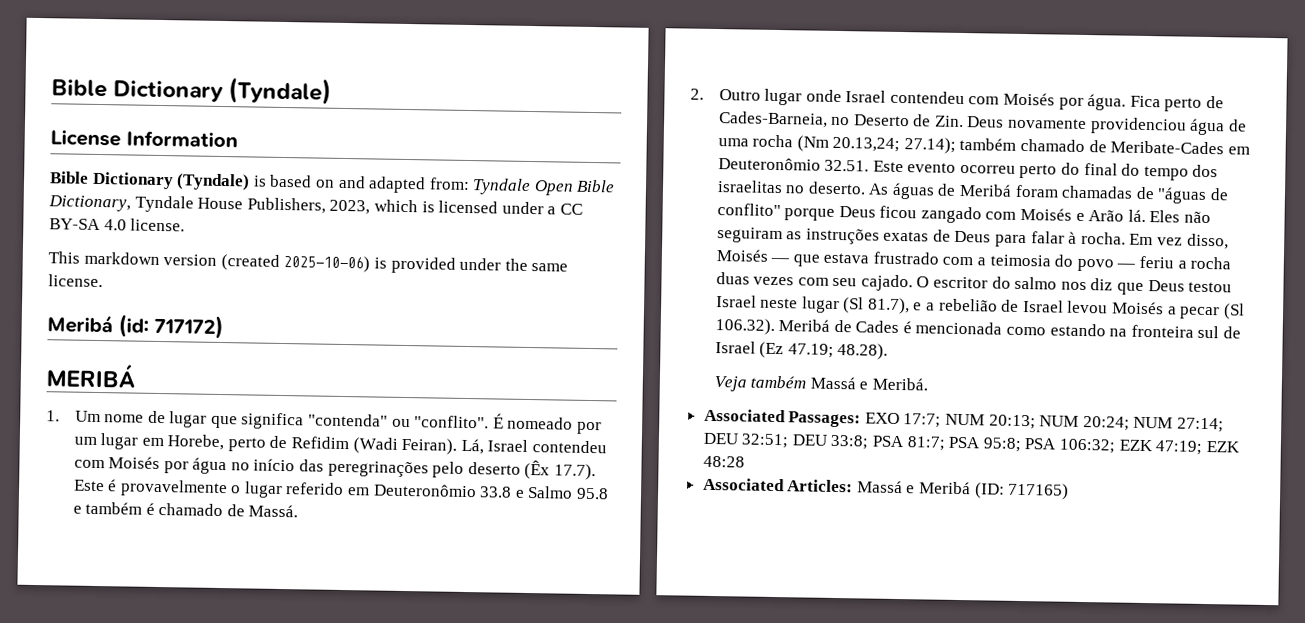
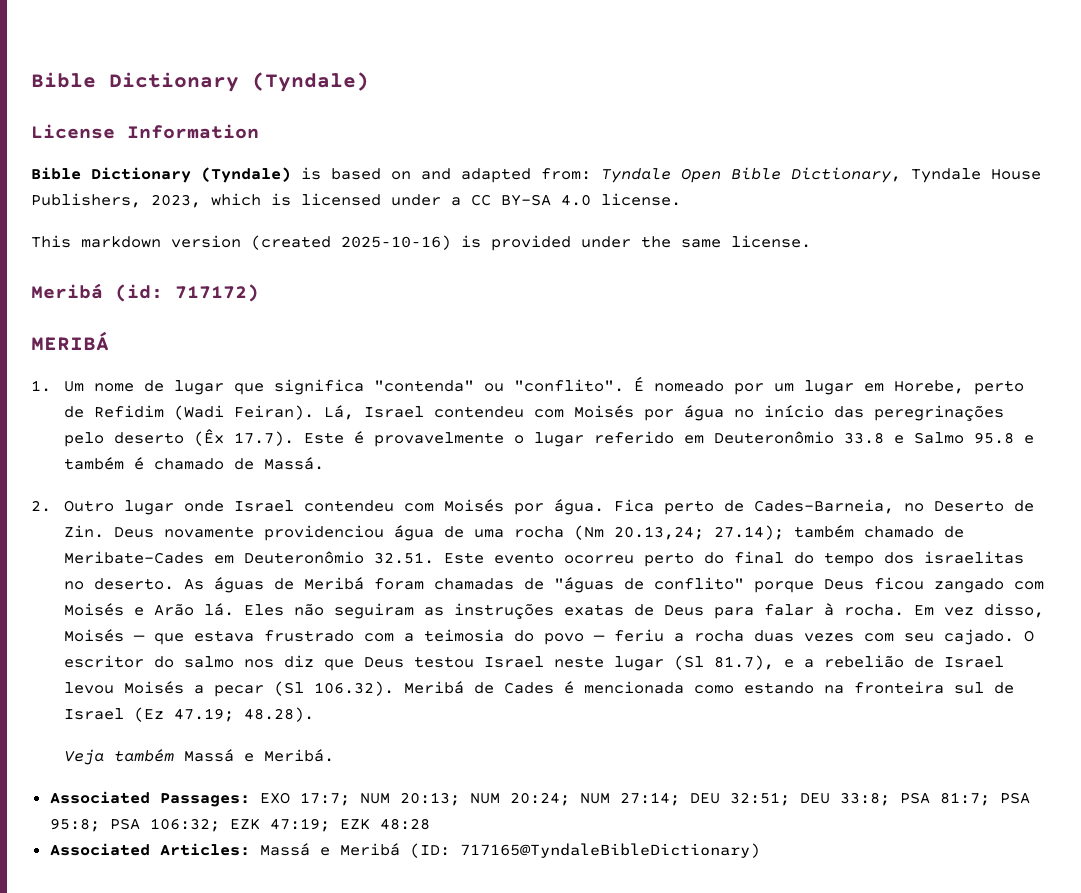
[283,255,371,273] 2025-10-06) -> [341,235,451,250] 2025-10-16)
[1008,482,1070,500] 717165) -> [459,843,760,858] 717165@TyndaleBibleDictionary)

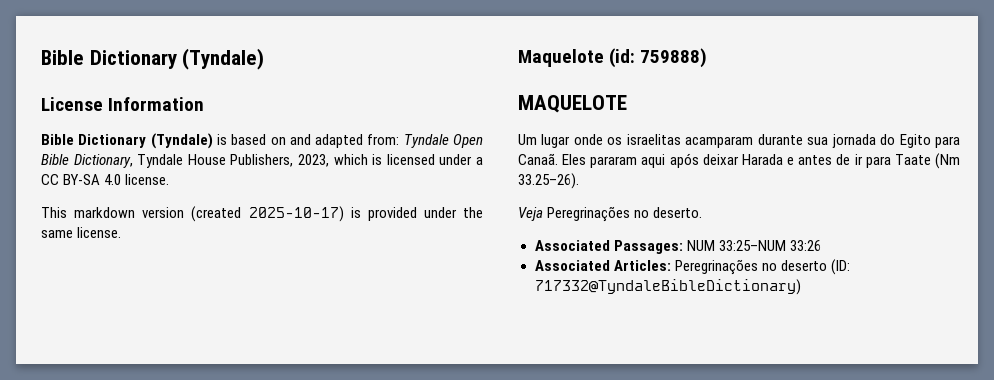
[341,235,451,250] 2025-10-16) -> [248,206,344,222] 2025-10-17)
[31,283,259,302] [31,331,109,351] [31,376,1025,395] [64,405,1005,421] [64,429,1035,447] [64,457,325,470] [31,499,1035,515] [64,525,965,541] [64,551,1025,567] [64,577,1045,593] [64,603,1045,619] [64,629,1035,645] [64,655,1005,671] [64,681,1015,697] [64,707,315,722] [64,749,335,765] [49,791,1030,807] [49,818,430,832] [49,843,760,858] Meribá (id: 717172) // MERIBÁ // 1. Um nome de lugar que significa "contenda" ou "conflito". É nomeado por um lugar em Horebe, perto de Refidim (Wadi Feiran). Lá, Israel contendeu com Moisés por água no início das peregrinações pelo deserto (Êx 17.7). Este é provavelmente o lugar referido em Deuteronômio 33.8 e Salmo 95.8 e também é chamado de Massá. // 2. Outro lugar onde Israel contendeu com Moisés por água. Fica perto de Cades-Barneia, no Deserto de Zin. Deus novamente providenciou água de uma rocha (Nm 20.13,24; 27.14); também chamado de Meribate-Cades em Deuteronômio 32.51. Este evento ocorreu perto do final do tempo dos israelitas no deserto. As águas de Meribá foram chamadas de "águas de conflito" porque Deus ficou zangado com Moisés e Arão lá. Eles não seguiram as instruções exatas de Deus para falar à rocha. Em vez disso, Moisés — que estava frustrado com a teimosia do povo — feriu a rocha duas vezes com seu cajado. O escritor do salmo nos diz que Deus testou Israel neste lugar (Sl 81.7), e a rebelião de Israel levou Moisés a pecar (Sl 106.32). Meribá de Cades é mencionada como estando na fronteira sul de Israel (Ez 47.19; 48.28). // Veja também Massá e Meribá. // Associated Passages: EXO 17:7; NUM 20:13; NUM 20:24; NUM 27:14; DEU 32:51; DEU 33:8; PSA 81:7; PSA 95:8; PSA 106:32; EZK 47:19; EZK 48:28 // Associated Articles: Massá e Meribá (ID: 717165@TyndaleBibleDictionary) -> [518,48,708,68] [518,95,627,113] [518,134,960,148] [518,153,960,169] [518,173,579,189] [518,206,703,222] [534,240,821,254] [534,259,850,275] [534,279,801,295] Maquelote (id: 759888) // MAQUELOTE // Um lugar onde os israelitas acamparam durante sua jornada do Egito para Canaã. Eles pararam aqui após deixar Harada e antes de ir para Taate (Nm 33.25–26). // Veja Peregrinações no deserto. // Associated Passages: NUM 33:25–NUM 33:26 // Associated Articles: Peregrinações no deserto (ID: 717332@TyndaleBibleDictionary)

